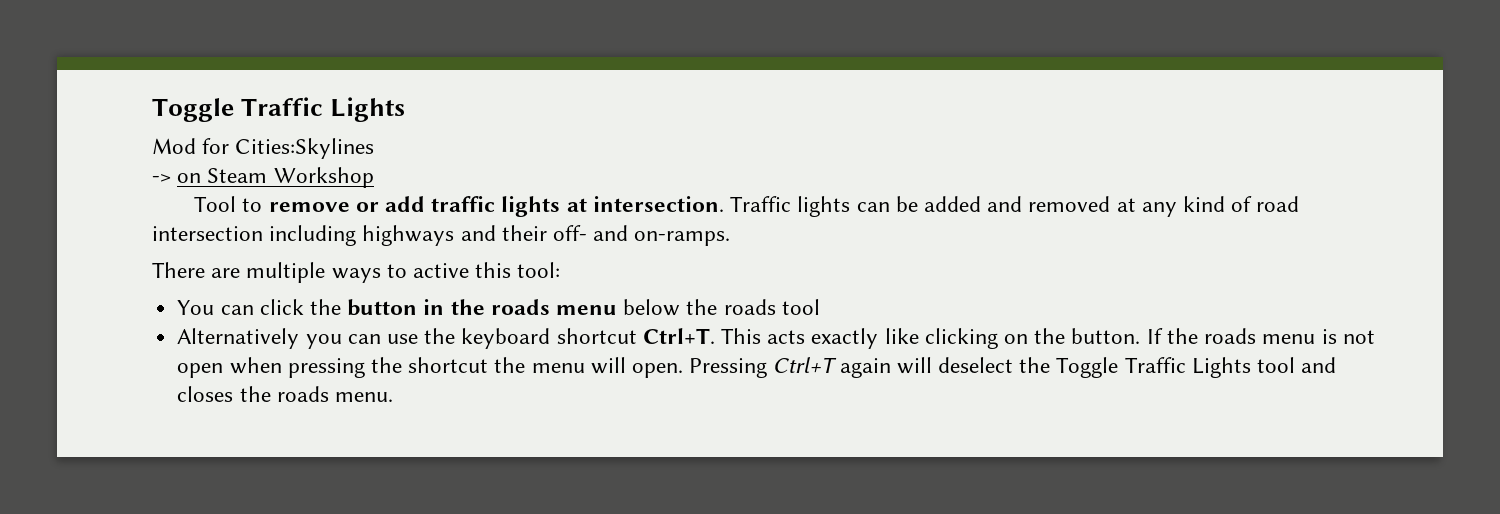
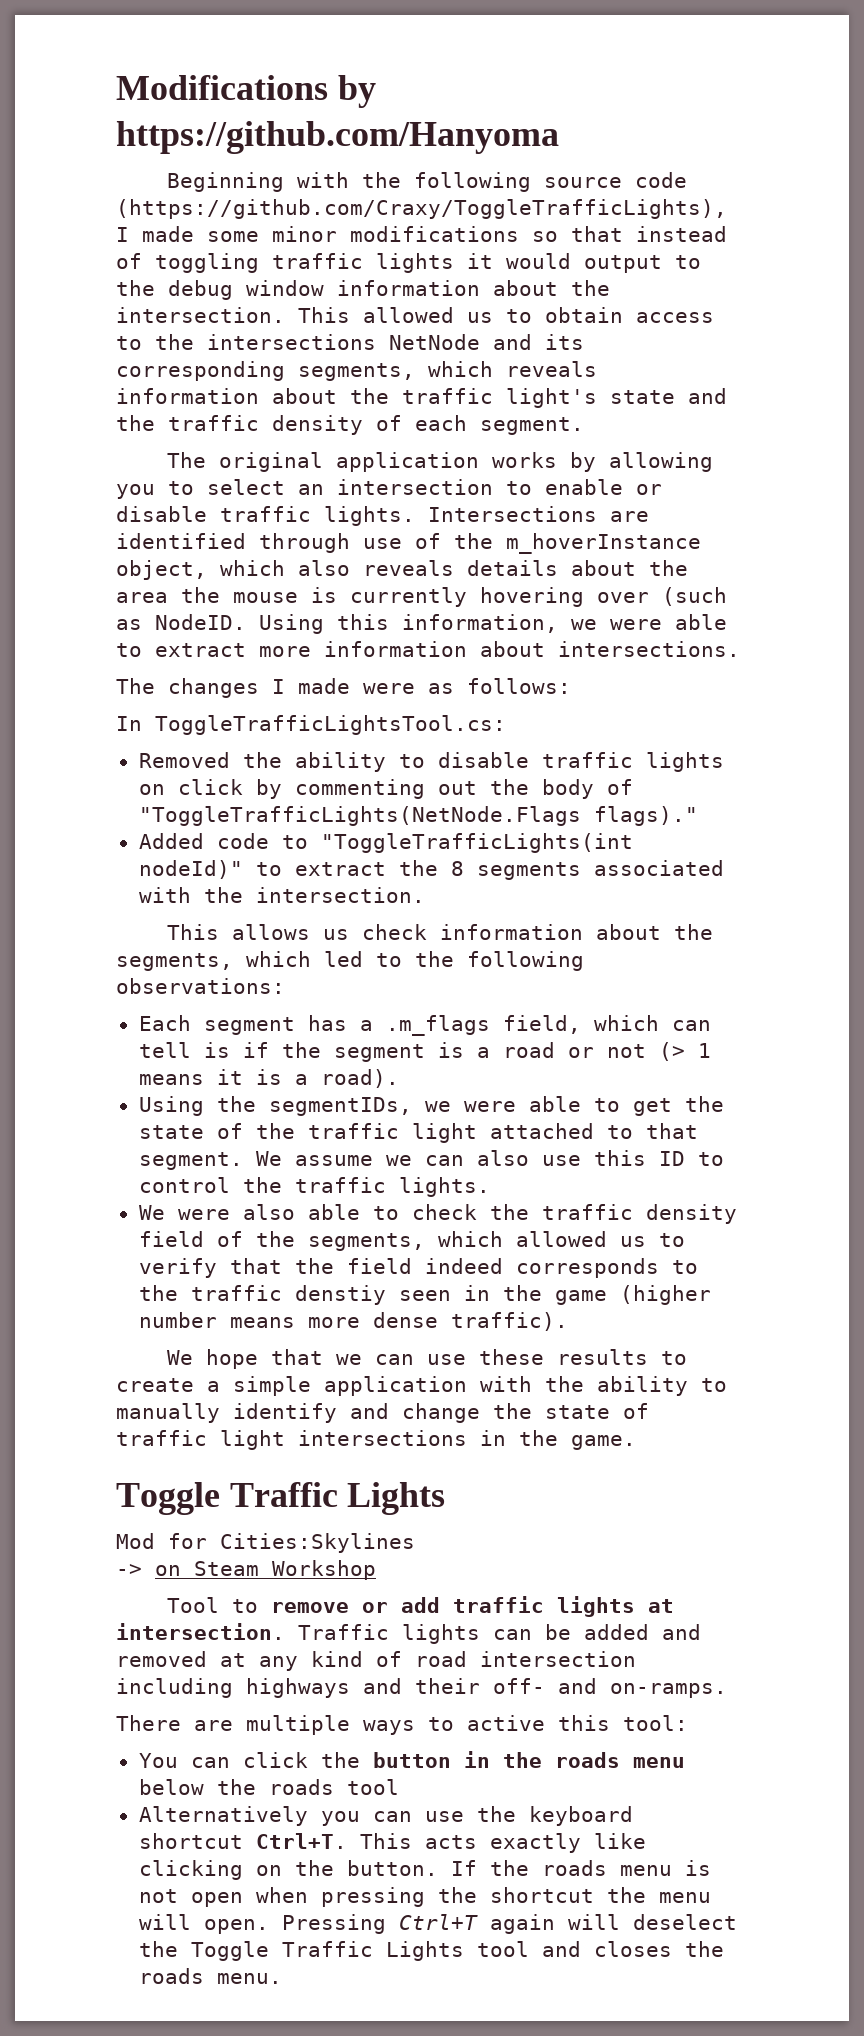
(152, 110) none -> [116,75,376,108] [116,121,559,154] [166,172,687,192] [116,199,727,219] [116,226,727,242] [116,253,701,273] [116,280,610,300] [116,307,714,323] [116,334,584,350] [116,361,597,381] [116,388,727,408] [116,415,584,435] [166,452,713,472] [116,479,662,499] [116,506,649,526] [116,533,701,554] [116,560,688,580] [116,587,727,607] [116,614,727,634] [116,641,740,657] [116,678,571,698] [116,715,506,735] [138,752,724,772] [138,779,633,799] [138,806,698,826] [138,833,633,853] [138,860,724,880] [138,887,425,903] [166,924,713,940] [116,951,584,971] [116,978,285,994] [138,1015,711,1036] [138,1042,711,1062] [138,1069,399,1088] [138,1096,724,1116] [138,1123,698,1143] [138,1150,724,1170] [138,1177,490,1197] [138,1204,737,1224] [138,1231,685,1251] [138,1258,698,1278] [138,1285,711,1305] [138,1312,568,1331] [166,1349,687,1369] [116,1376,727,1396] [116,1403,649,1423] [116,1430,636,1450] Modifications by https://github.com/Hanyoma // Beginning with the following source code (https://github.com/Craxy/ToggleTrafficLights), I made some minor modifications so that instead of toggling traffic lights it would output to the debug window information about the intersection. This allowed us to obtain access to the intersections NetNode and its corresponding segments, which reveals information about the traffic light's state and the traffic density of each segment. // The original application works by allowing you to select an intersection to enable or disable traffic lights. Intersections are identified through use of the m_hoverInstance object, which also reveals details about the area the mouse is currently hovering over (such as NodeID. Using this information, we were able to extract more information about intersections. // The changes I made were as follows: // In ToggleTrafficLightsTool.cs: // Removed the ability to disable traffic lights on click by commenting out the body of "ToggleTrafficLights(NetNode.Flags flags)." // Added code to "ToggleTrafficLights(int nodeId)" to extract the 8 segments associated with the intersection. // This allows us check information about the segments, which led to the following observations: // Each segment has a .m_flags field, which can tell is if the segment is a road or not (> 1 means it is a road). // Using the segmentIDs, we were able to get the state of the traffic light attached to that segment. We assume we can also use this ID to control the traffic lights. // We were also able to check the traffic density field of the segments, which allowed us to verify that the field indeed corresponds to the traffic denstiy seen in the game (higher number means more dense traffic). // We hope that we can use these results to create a simple application with the ability to manually identify and change the state of traffic light intersections in the game. //

